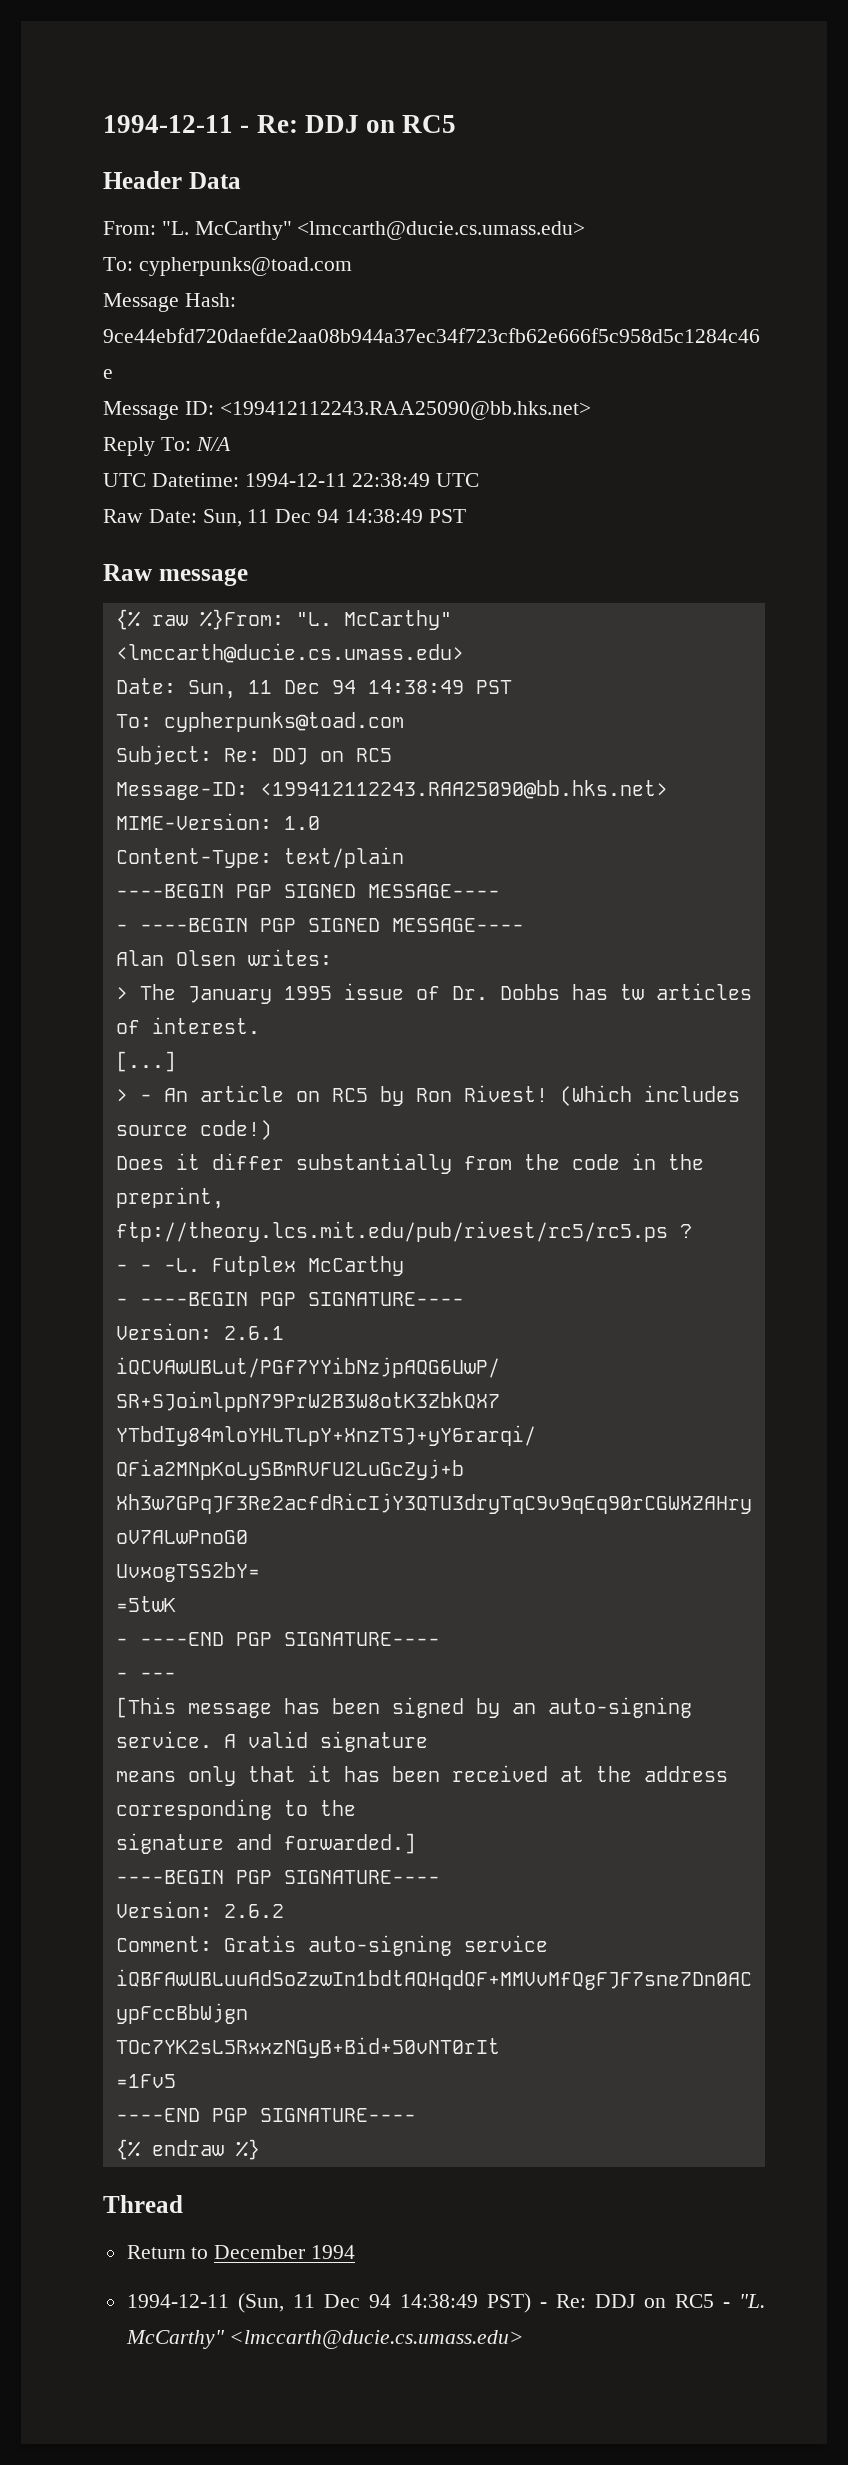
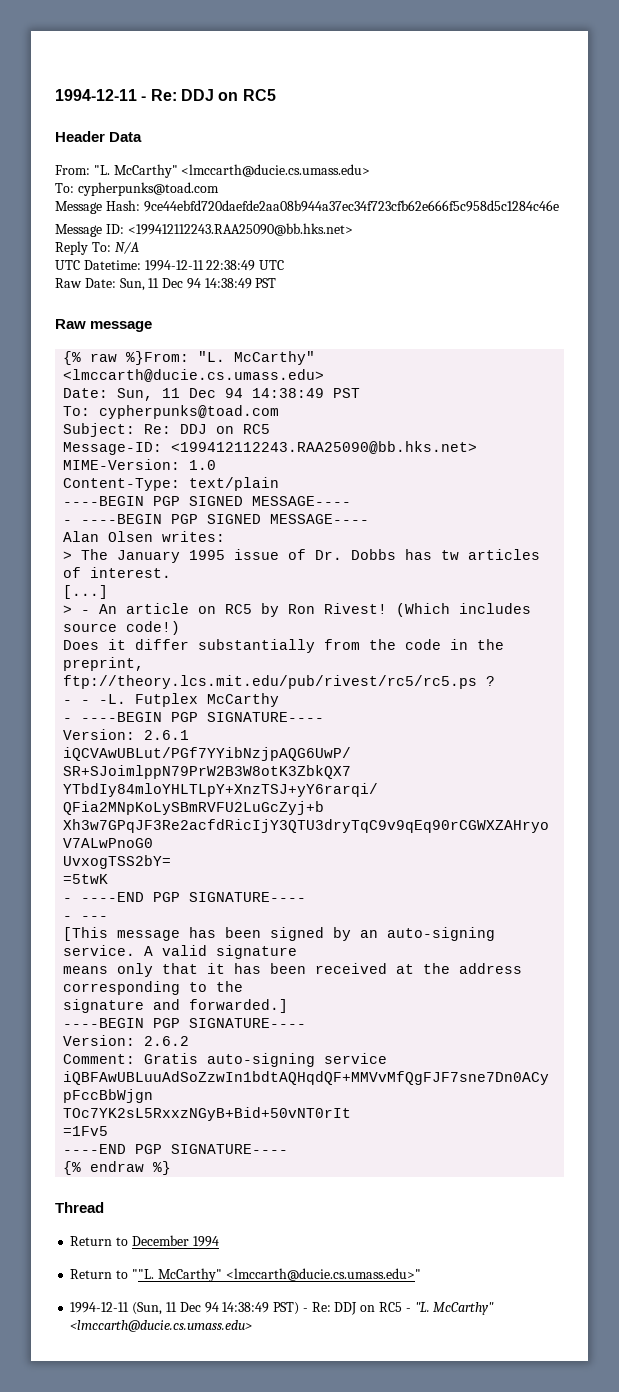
(356, 2252) none -> [70,1268,421,1282] // Return to ""L. McCarthy" <lmccarth@ducie.cs.umass.edu>"

